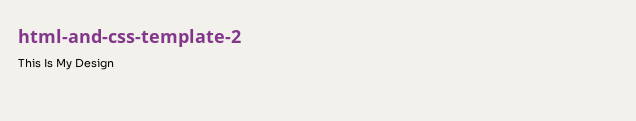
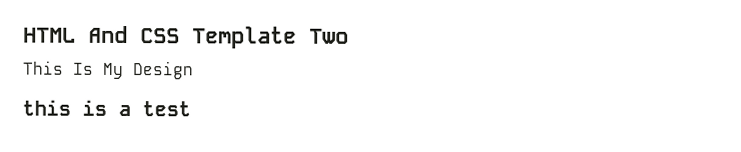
[18,29,241,47] html-and-css-template-2 -> [23,25,349,49] HTML And CSS Template Two
(114, 64) none -> [22,99,191,117] // this is a test

